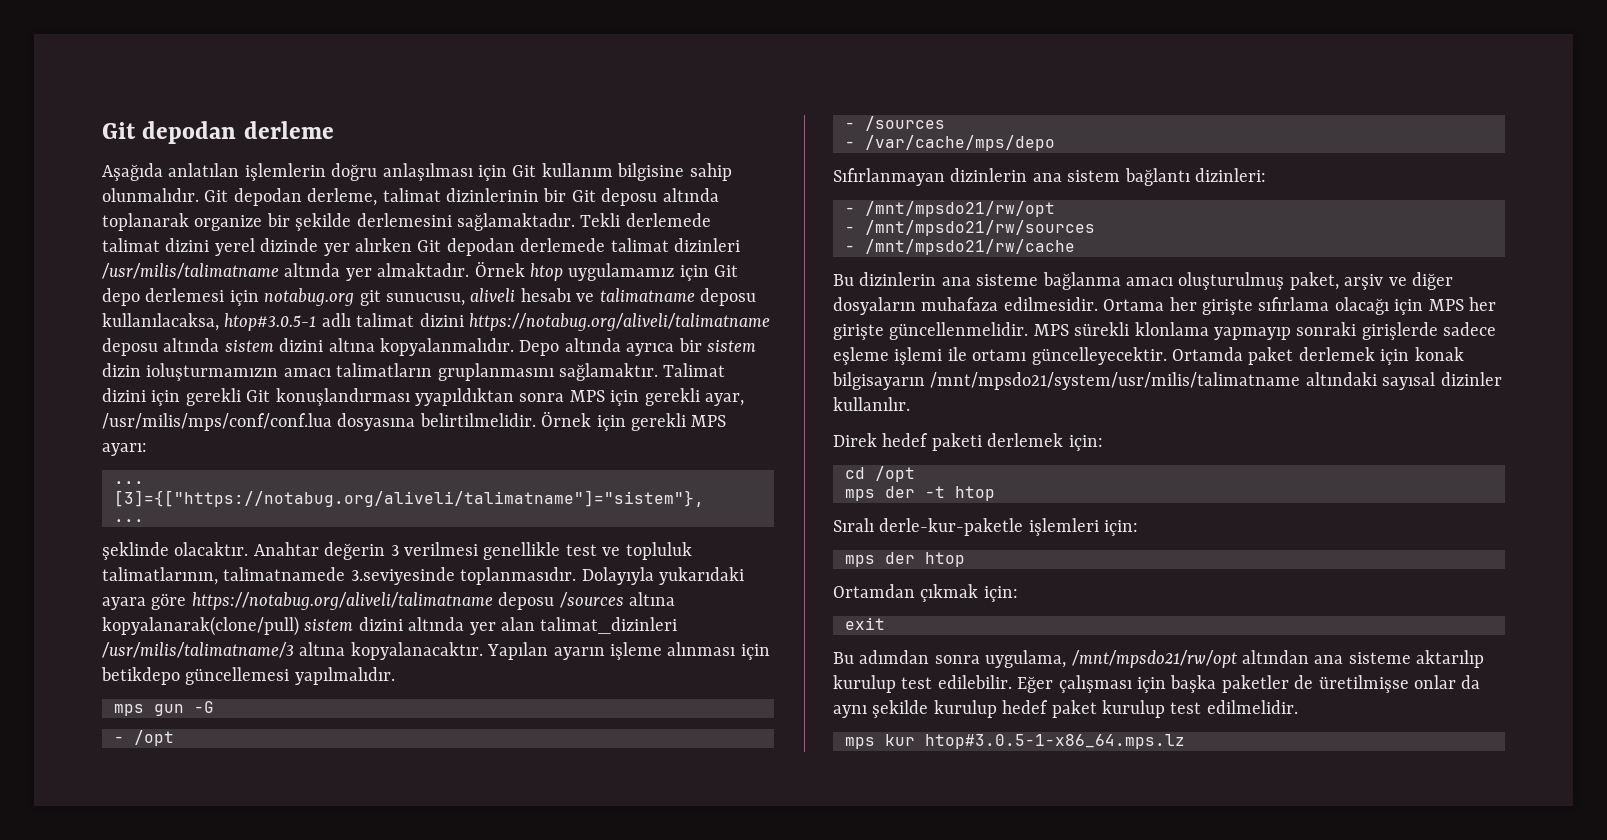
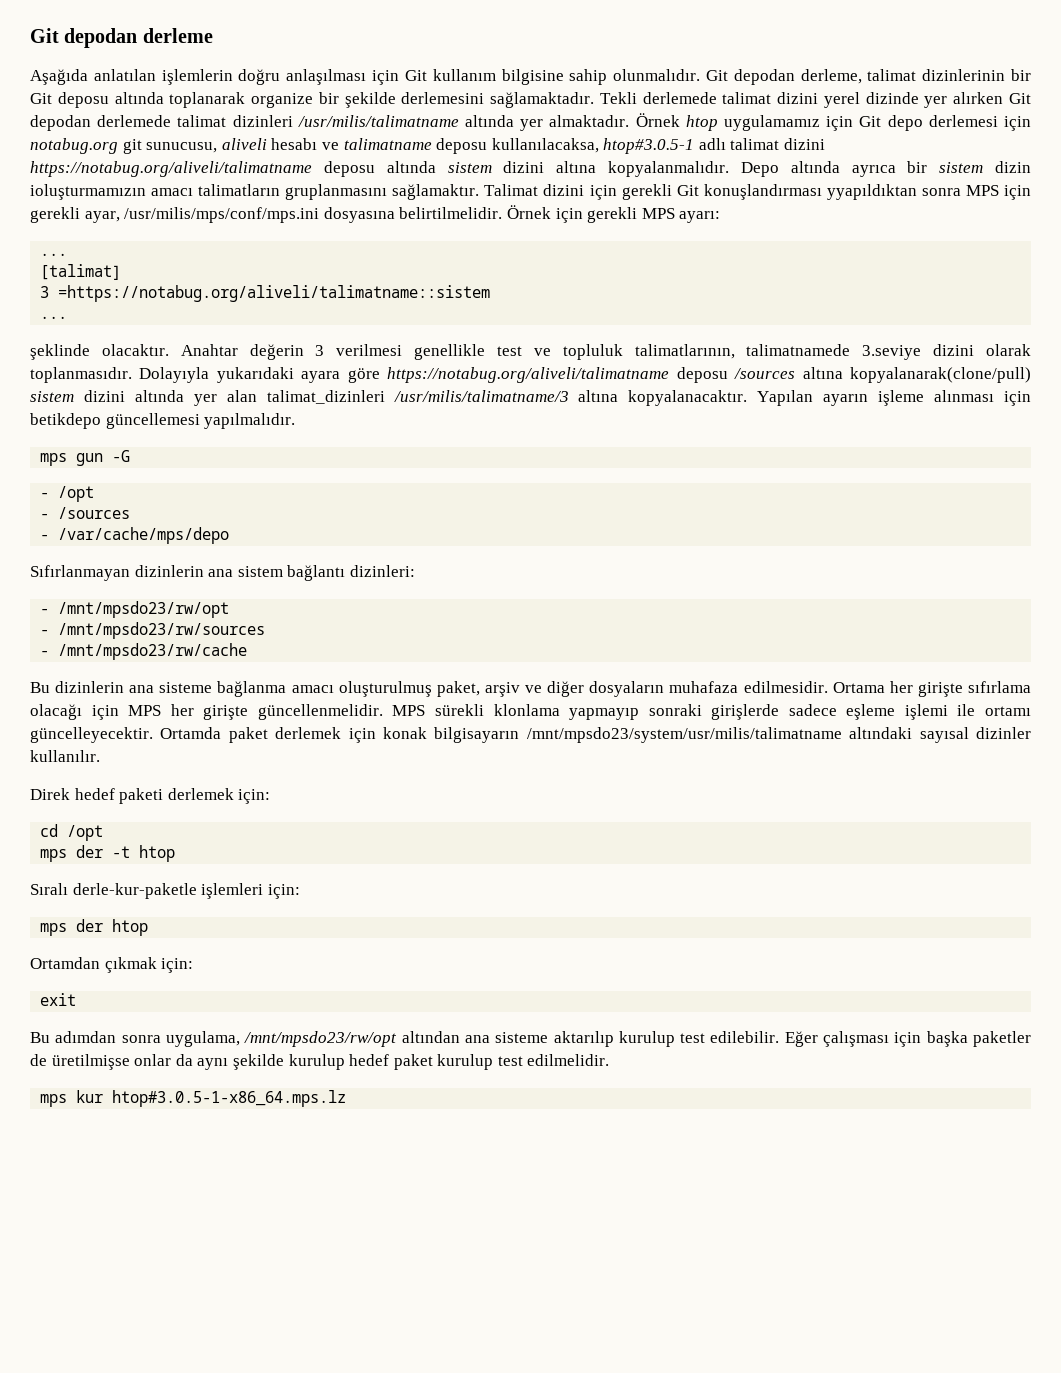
[102,413,332,431] /usr/milis/mps/conf/conf.lua -> [124,207,320,223] /usr/milis/mps/conf/mps.ini
[114,490,704,507] [3]={["https://notabug.org/aliveli/talimatname"]="sistem"}, -> [40,264,122,280] [40,285,491,302] [talimat] // 3 =https://notabug.org/aliveli/talimatname::sistem
[350,567,455,585] 3.seviyesinde -> [862,344,1031,360] 3.seviye dizini olarak
[865,201,1055,217] [845,220,1095,236] [845,239,1075,255] /mnt/mpsdo21/rw/opt // - /mnt/mpsdo21/rw/sources // - /mnt/mpsdo21/rw/cache -> [58,601,230,618] [40,622,266,639] [40,643,248,660] /mnt/mpsdo23/rw/opt // - /mnt/mpsdo23/rw/sources // - /mnt/mpsdo23/rw/cache
[930,372,1301,390] /mnt/mpsdo21/system/usr/milis/talimatname -> [526,727,842,743] /mnt/mpsdo23/system/usr/milis/talimatname
[1071,650,1237,668] /mnt/mpsdo21/rw/opt -> [244,1031,398,1047] /mnt/mpsdo23/rw/opt

